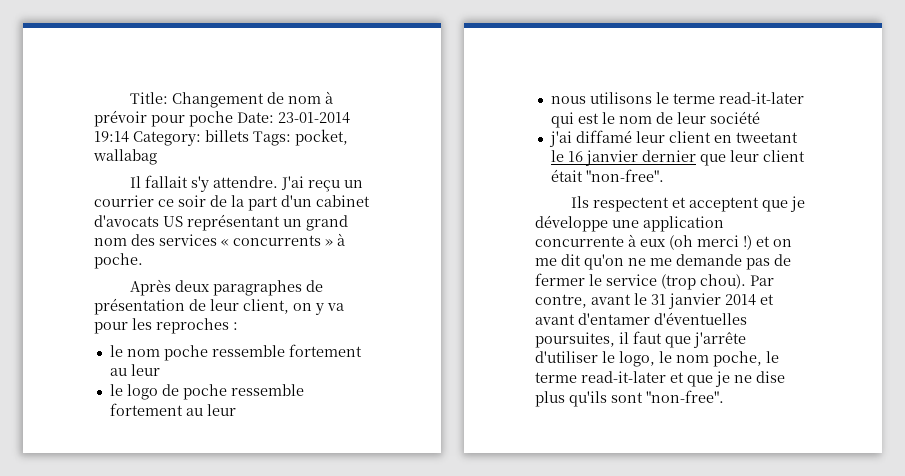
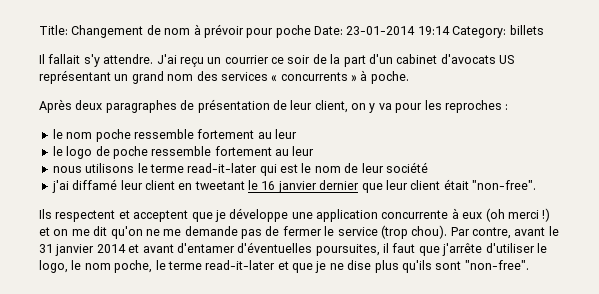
[253,129,348,146] [93,149,157,165] Tags: pocket, wallabag -> (544, 30) none

